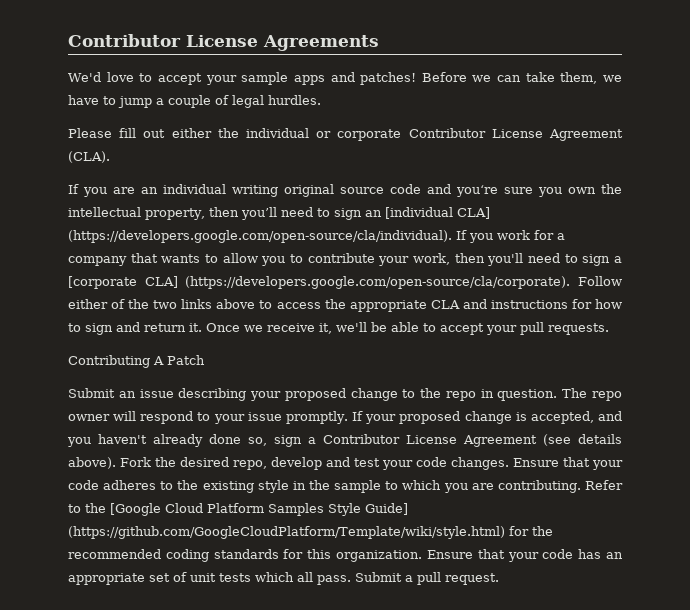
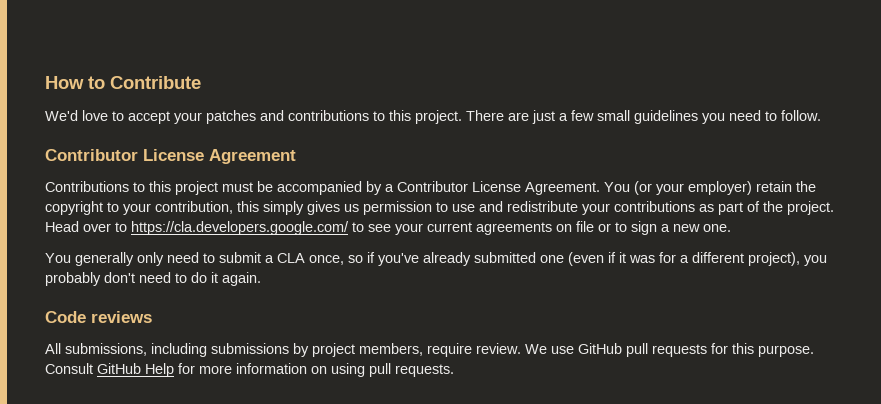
[68,34,379,51] Contributor License Agreements -> [45,76,201,89] How to Contribute
[241,72,623,85] [68,95,321,108] [68,128,623,141] [68,151,110,163] [68,184,622,197] [68,207,490,220] [68,230,565,243] [68,253,622,266] [68,276,622,289] [68,299,622,312] [68,322,609,335] [68,355,205,368] [68,388,622,401] [68,411,623,424] [67,434,622,447] [68,457,623,470] [68,480,624,493] [68,503,408,516] [68,526,553,539] [68,549,623,562] [68,572,499,585] sample apps and patches! Before we can take them, we have to jump a couple of legal hurdles. // Please fill out either the individual or corporate Contributor License Agreement (CLA). // If you are an individual writing original source code and you‘re sure you own the intellectual property, then you’ll need to sign an [individual CLA] (https://developers.google.com/open-source/cla/individual). If you work for a company that wants to allow you to contribute your work, then you'll need to sign a [corporate CLA] (https://developers.google.com/open-source/cla/corporate). Follow either of the two links above to access the appropriate CLA and instructions for how to sign and return it. Once we receive it, we'll be able to accept your pull requests. // Contributing A Patch // Submit an issue describing your proposed change to the repo in question. The repo owner will respond to your issue promptly. If your proposed change is accepted, and you haven't already done so, sign a Contributor License Agreement (see details above). Fork the desired repo, develop and test your code changes. Ensure that your code adheres to the existing style in the sample to which you are contributing. Refer to the [Google Cloud Platform Samples Style Guide] (https://github.com/GoogleCloudPlatform/Template/wiki/style.html) for the recommended coding standards for this organization. Ensure that your code has an appropriate set of unit tests which all pass. Submit a pull request. -> [206,110,821,124] [45,149,296,164] [45,181,816,195] [45,201,834,215] [45,221,731,235] [45,252,827,266] [45,272,261,286] [45,311,152,323] [45,343,814,357] [45,363,454,377] patches and contributions to this project. There are just a few small guidelines you need to follow. // Contributor License Agreement // Contributions to this project must be accompanied by a Contributor License Agreement. You (or your employer) retain the copyright to your contribution, this simply gives us permission to use and redistribute your contributions as part of the project. Head over to https://cla.developers.google.com/ to see your current agreements on file or to sign a new one. // You generally only need to submit a CLA once, so if you've already submitted one (even if it was for a different project), you probably don't need to do it again. // Code reviews // All submissions, including submissions by project members, require review. We use GitHub pull requests for this purpose. Consult GitHub Help for more information on using pull requests.

